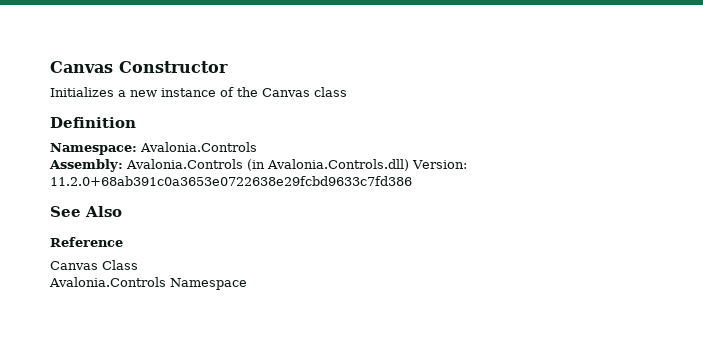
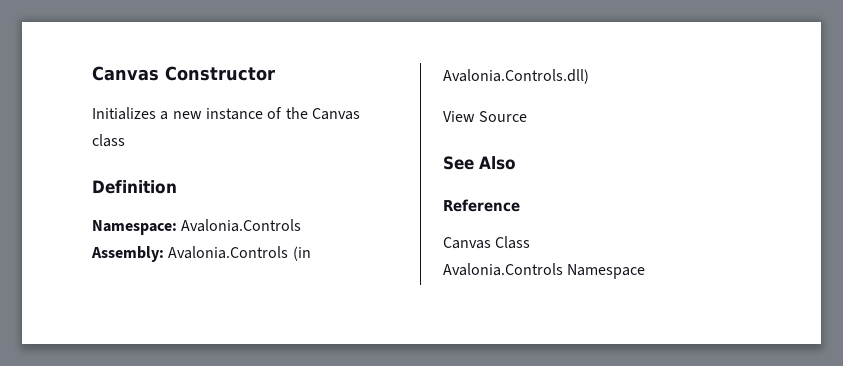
[412,160,467,169] [50,176,412,186] Version: 11.2.0+68ab391c0a3653e0722638e29fcbd9633c7fd386 -> [443,111,528,122] // View Source

